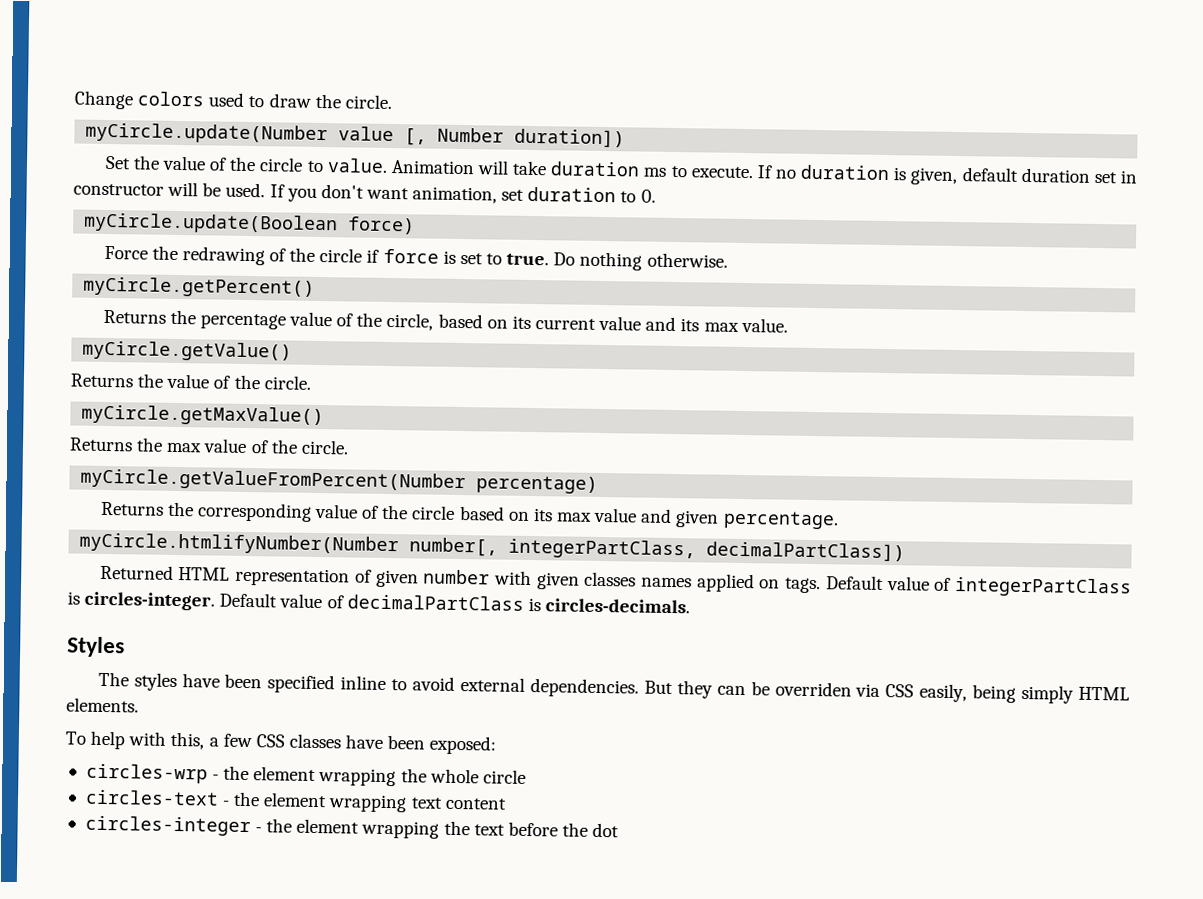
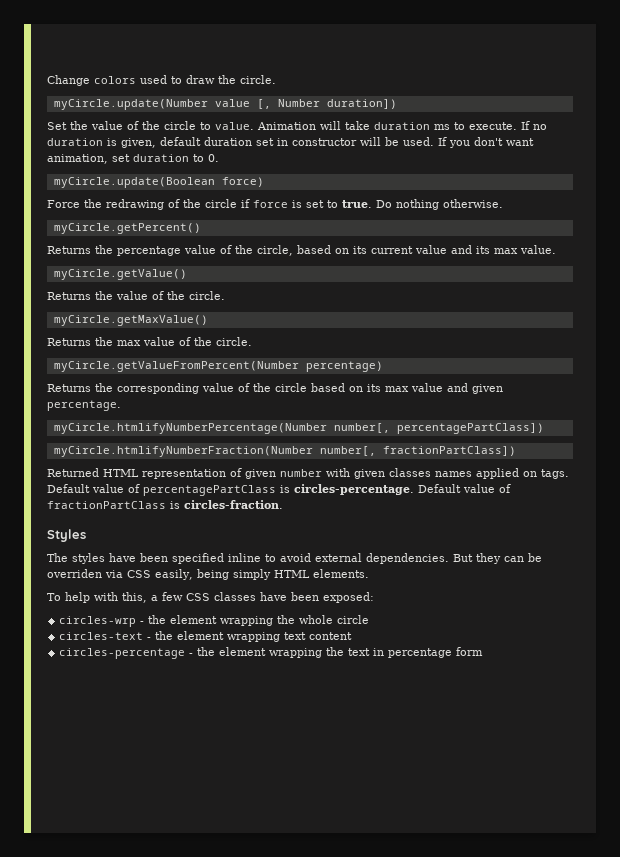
[79,532,906,562] myCircle.htmlifyNumber(Number number[, integerPartClass, decimalPartClass]) -> [53,423,544,434] [53,446,516,457] myCircle.htmlifyNumberPercentage(Number number[, percentagePartClass]) // myCircle.htmlifyNumberFraction(Number number[, fractionPartClass])
[954,577,1133,598] [67,591,690,614] integerPartClass is circles-integer. Default value of decimalPartClass is circles-decimals. -> [143,484,511,496] [47,500,283,509] percentagePartClass is circles-percentage. Default value of fractionPartClass is circles-fraction.
[84,815,251,837] circles-integer -> [59,648,186,659] circles-percentage
[507,821,620,838] before the dot -> [373,647,484,658] in percentage form

